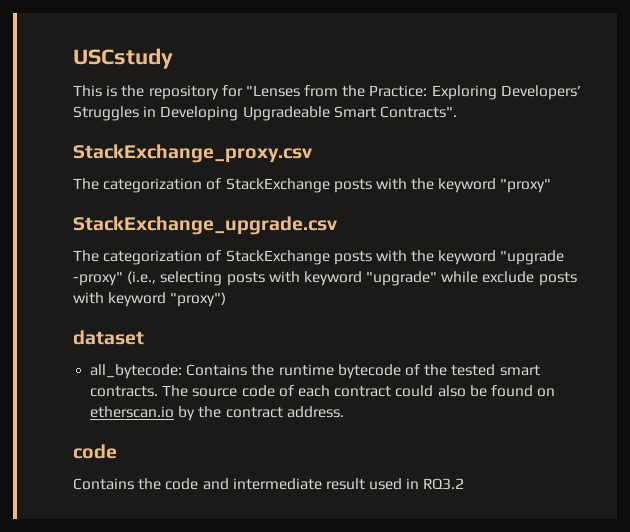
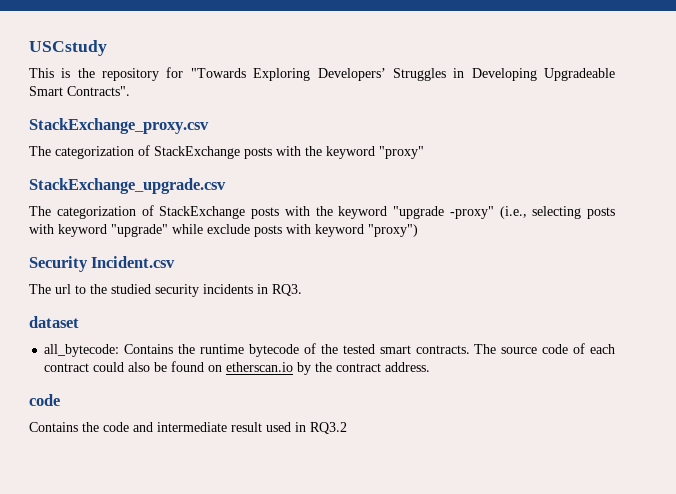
[245,85,428,97] "Lenses from the Practice: -> [190,68,246,78] "Towards
(227, 299) none -> [29,256,176,272] [29,284,302,297] // Security Incident.csv // The url to the studied security incidents in RQ3.

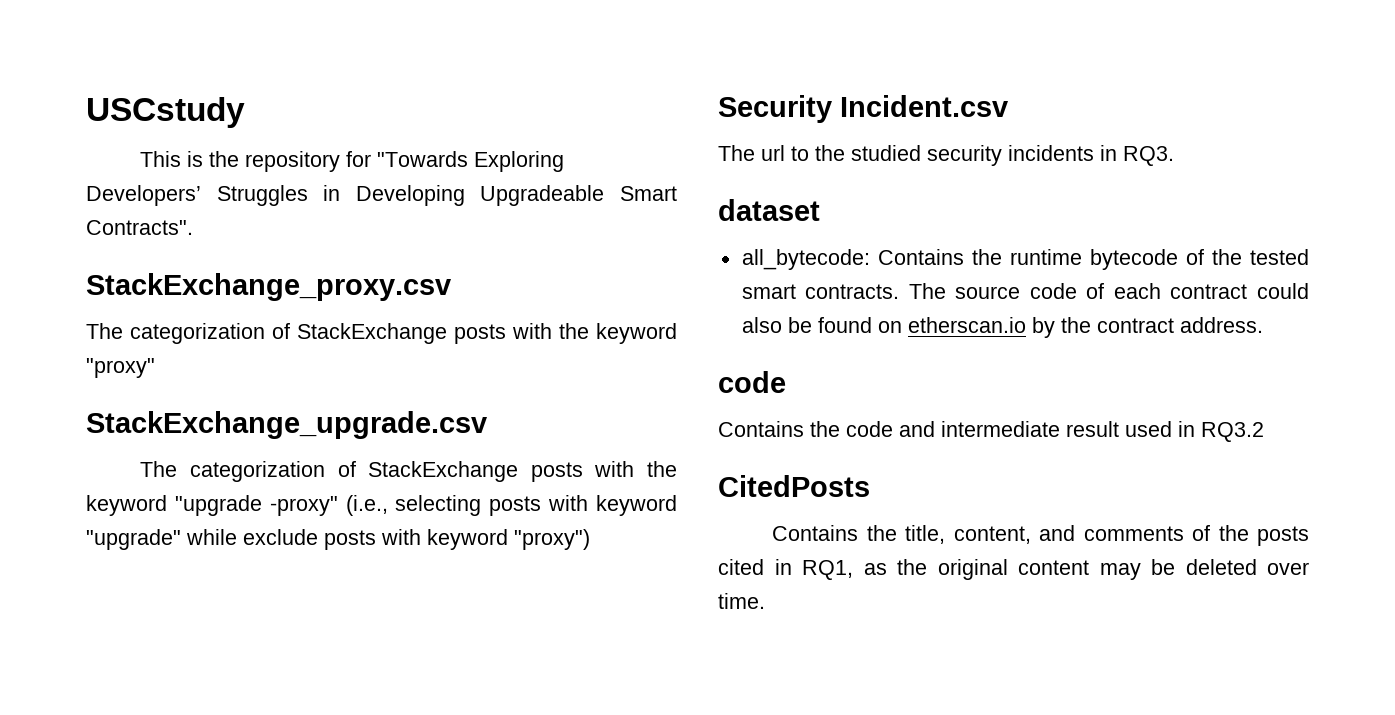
(347, 428) none -> [718,475,870,497] [772,525,1309,546] [718,559,1309,580] [718,593,765,609] // CitedPosts // Contains the title, content, and comments of the posts cited in RQ1, as the original content may be deleted over time.

